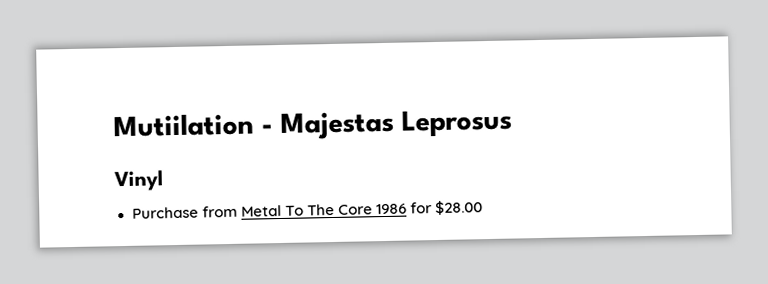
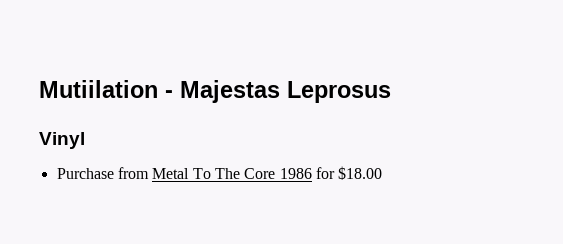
[434,200,483,216] $28.00 -> [338,166,383,180] $18.00

